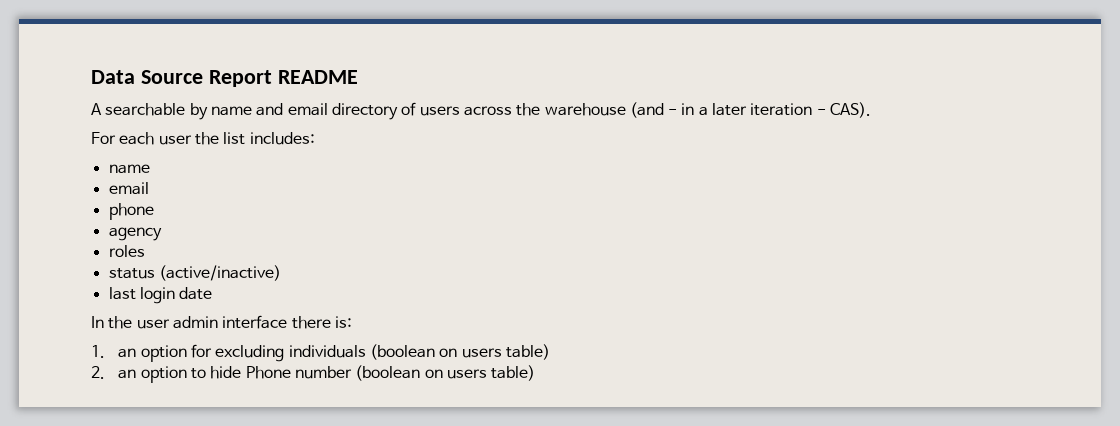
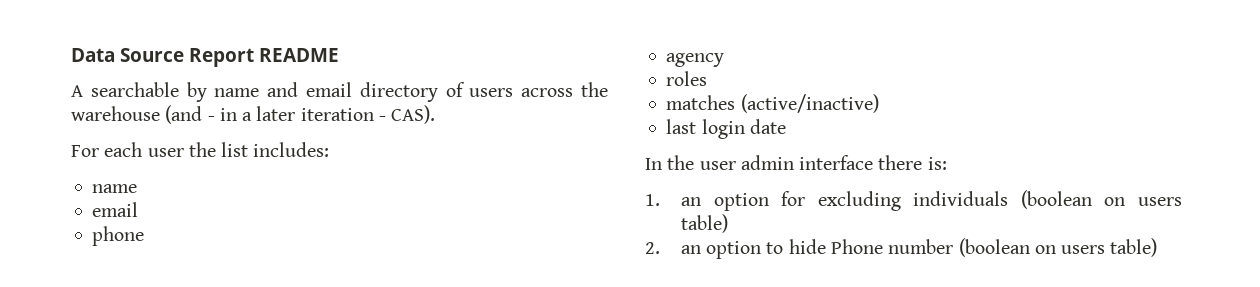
[108,268,155,279] status -> [666,95,736,110] matches

